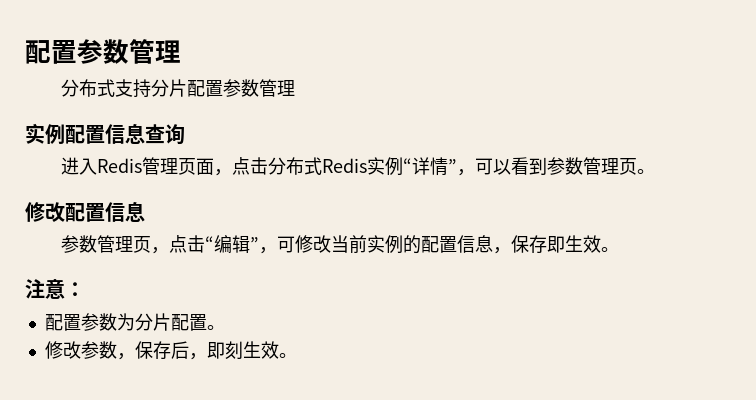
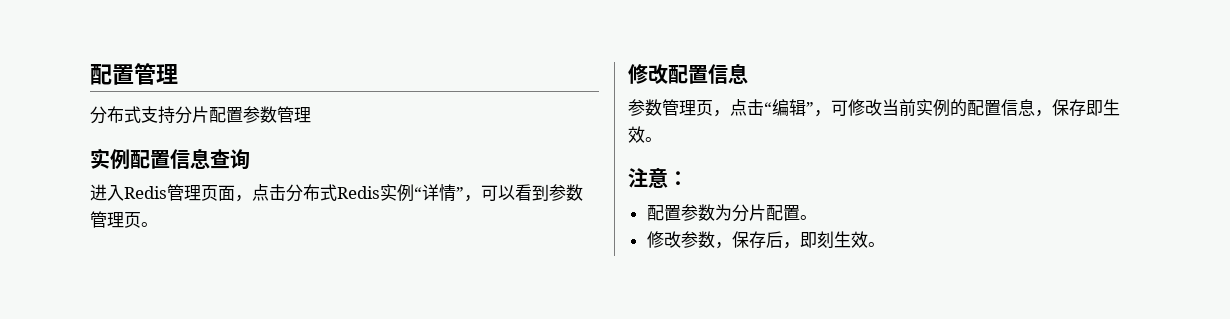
[25,39,129,64] 配置参数 -> [90,64,134,85] 配置

